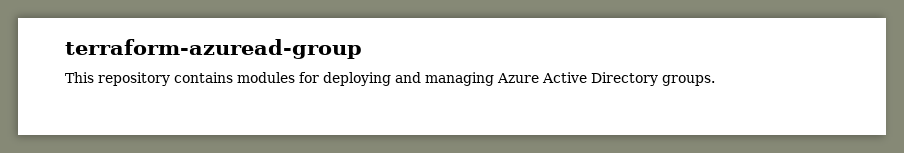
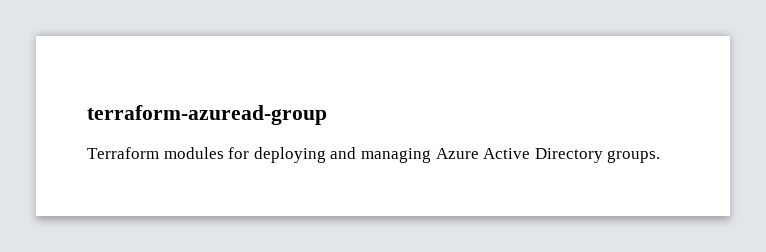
[65,72,233,86] This repository contains -> [87,147,159,159] Terraform

